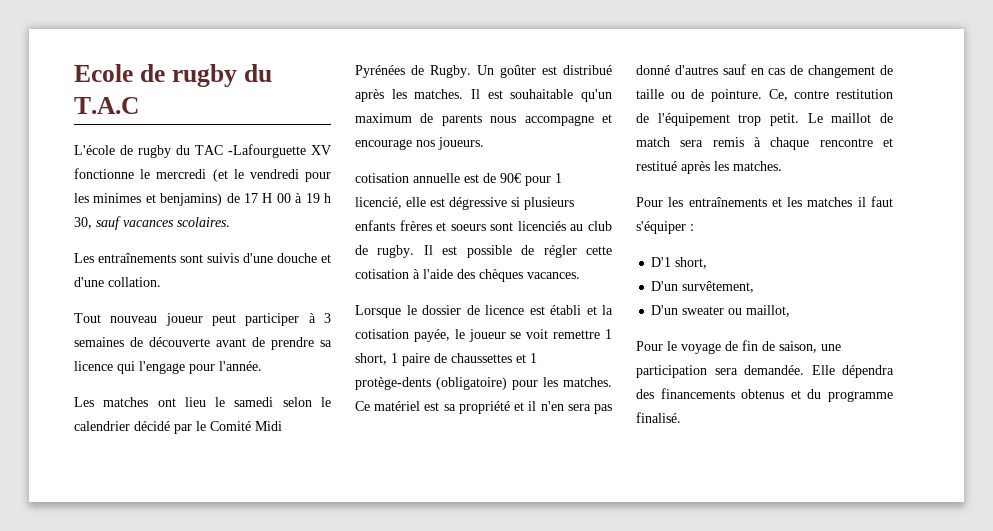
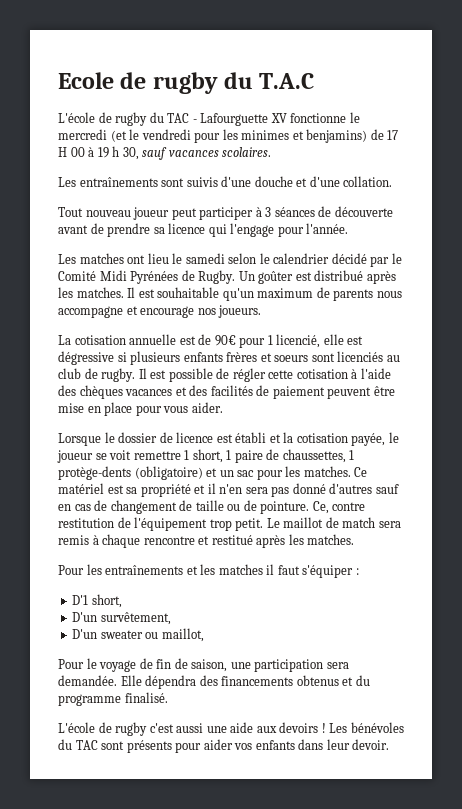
[228,144,306,158] -Lafourguette -> [192,113,269,126] - Lafourguette
[74,337,124,347] semaines -> [274,207,315,217] séances
(484, 143) none -> [58,335,71,345] La
[527,272,580,279] vacances. -> [125,385,395,399] [58,402,223,416] vacances et des facilités de paiement peuvent être mise en place pour vous aider.
[451,353,526,363] chaussettes et -> [282,449,346,463] chaussettes,
(507, 383) none -> [206,468,255,477] et un sac
(681, 417) none -> [58,722,404,736] [58,739,390,753] // L'école de rugby c'est aussi une aide aux devoirs ! Les bénévoles du TAC sont présents pour aider vos enfants dans leur devoir.

